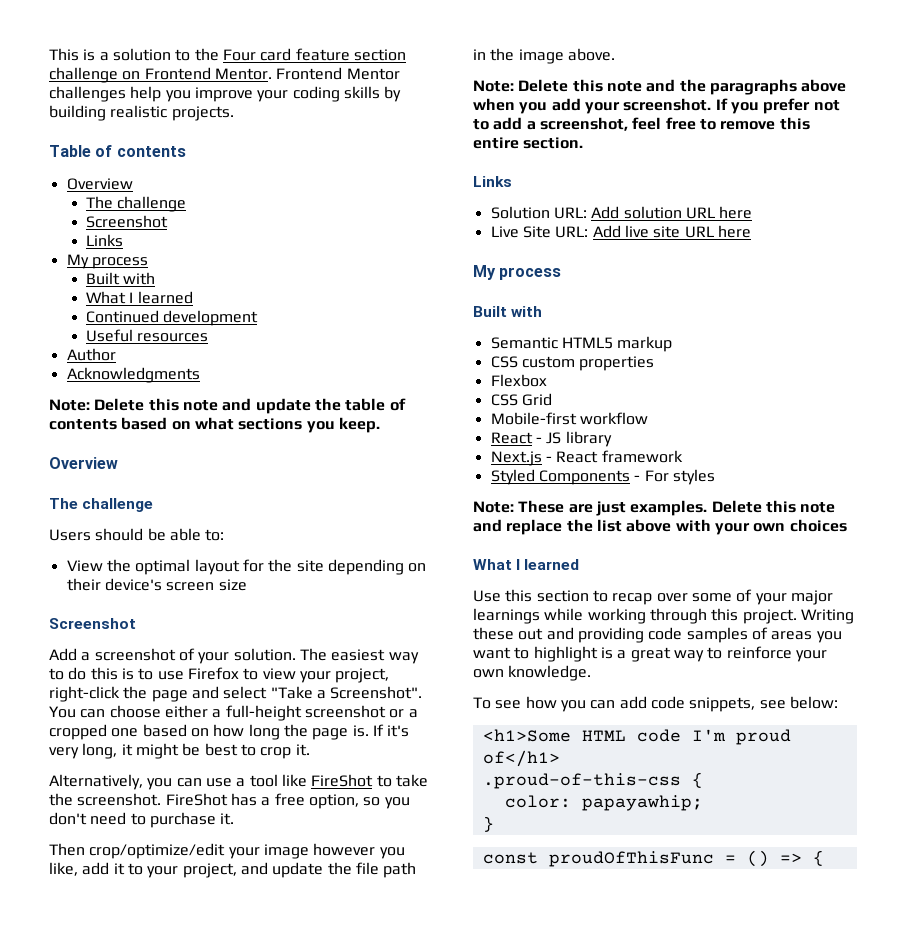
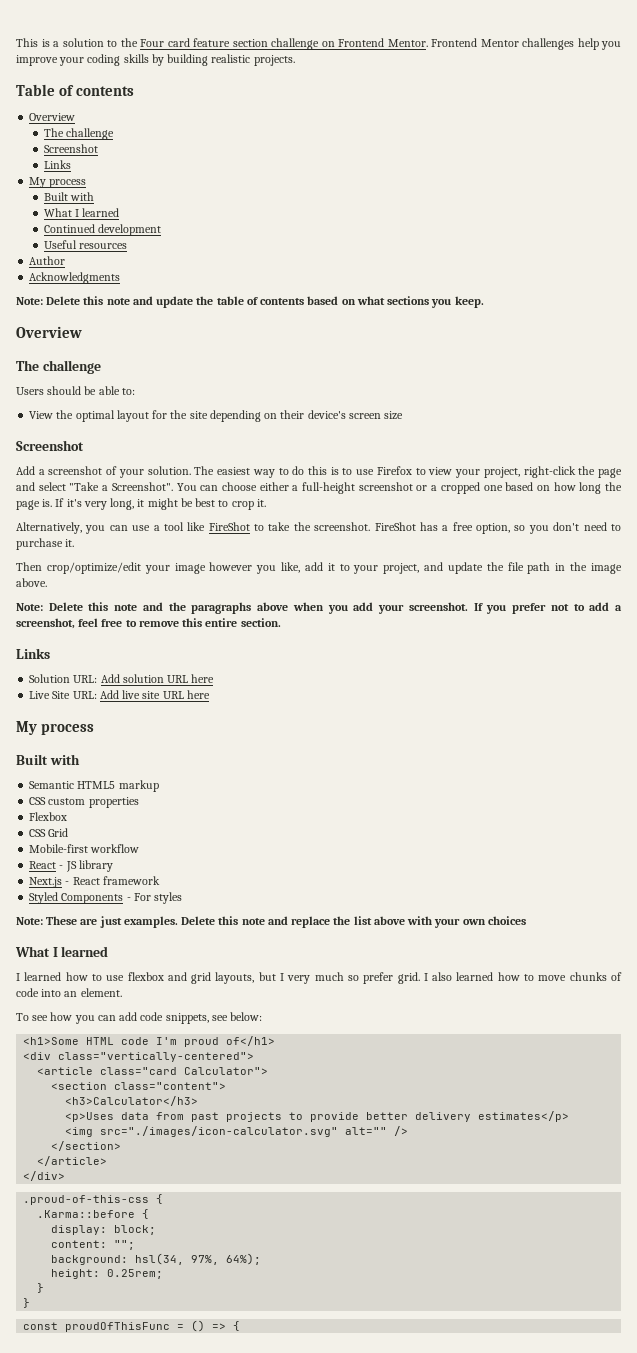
[473,589,833,605] [473,608,854,624] [473,627,842,643] [473,646,827,662] [473,665,592,681] Use this section to recap over some of your major learnings while working through this project. Writing these out and providing code samples of areas you want to highlight is a great way to reinforce your own knowledge. -> [16,972,622,984] [16,988,122,997] I learned how to use flexbox and grid layouts, but I very much so prefer grid. I also learned how to move chunks of code into an element.
[482,772,703,789] [504,795,703,811] .proud-of-this-css { // color: papayawhip; -> [23,1052,255,1062] [37,1067,269,1075] [51,1082,227,1090] [65,1096,199,1106] [65,1111,570,1122] [65,1126,409,1137] [51,1141,122,1151] [37,1156,108,1166] [23,1171,66,1181] [23,1194,164,1205] [37,1209,150,1219] [51,1225,157,1235] [51,1240,136,1250] [51,1253,262,1265] [51,1269,164,1279] [37,1283,45,1293] <div class="vertically-centered"> // <article class="card Calculator"> // <section class="content"> // <h3>Calculator</h3> // <p>Uses data from past projects to provide better delivery estimates</p> // <img src="./images/icon-calculator.svg" alt="" /> // </section> // </article> // </div> // .proud-of-this-css { // .Karma::before { // display: block; // content: ""; // background: hsl(34, 97%, 64%); // height: 0.25rem; // }

